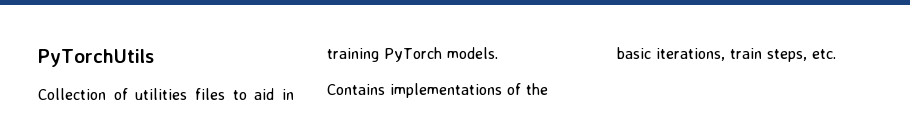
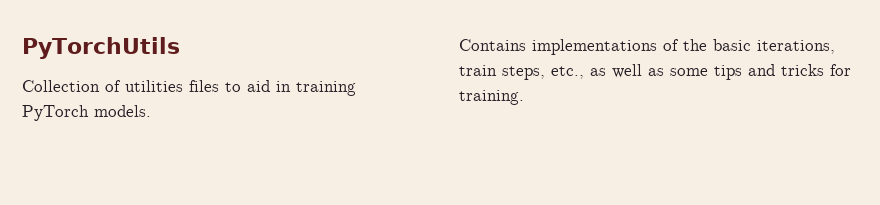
[812,49,836,59] etc. -> [551,64,851,80] [459,90,524,105] etc., as well as some tips and tricks for training.

